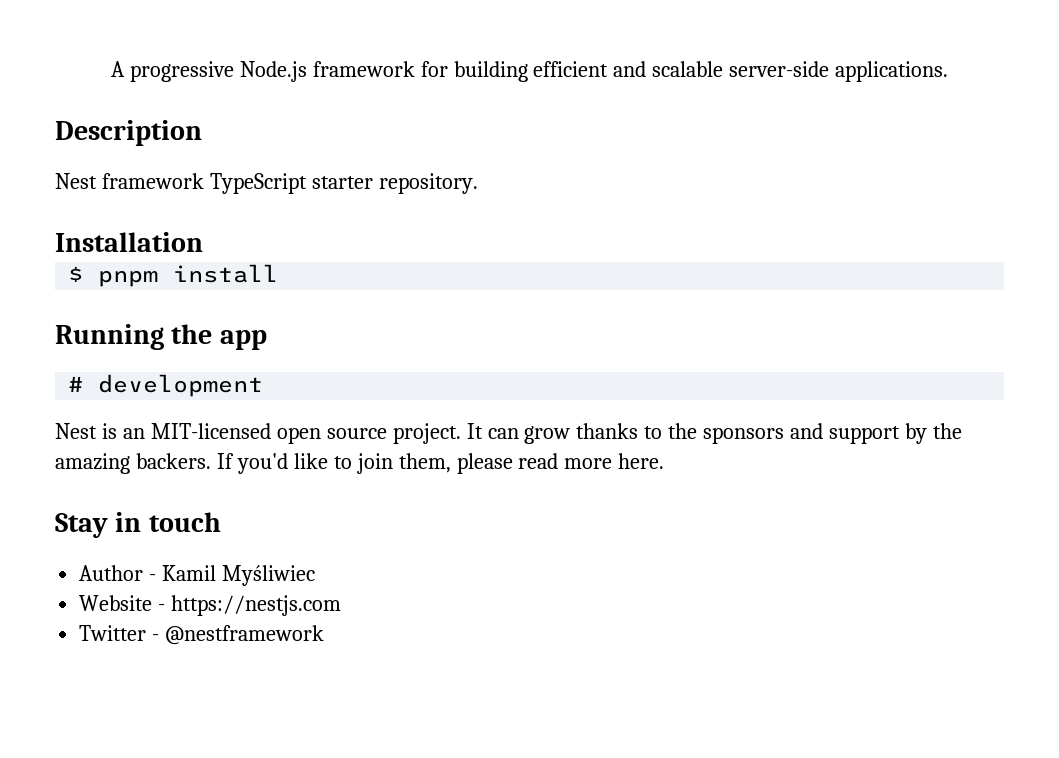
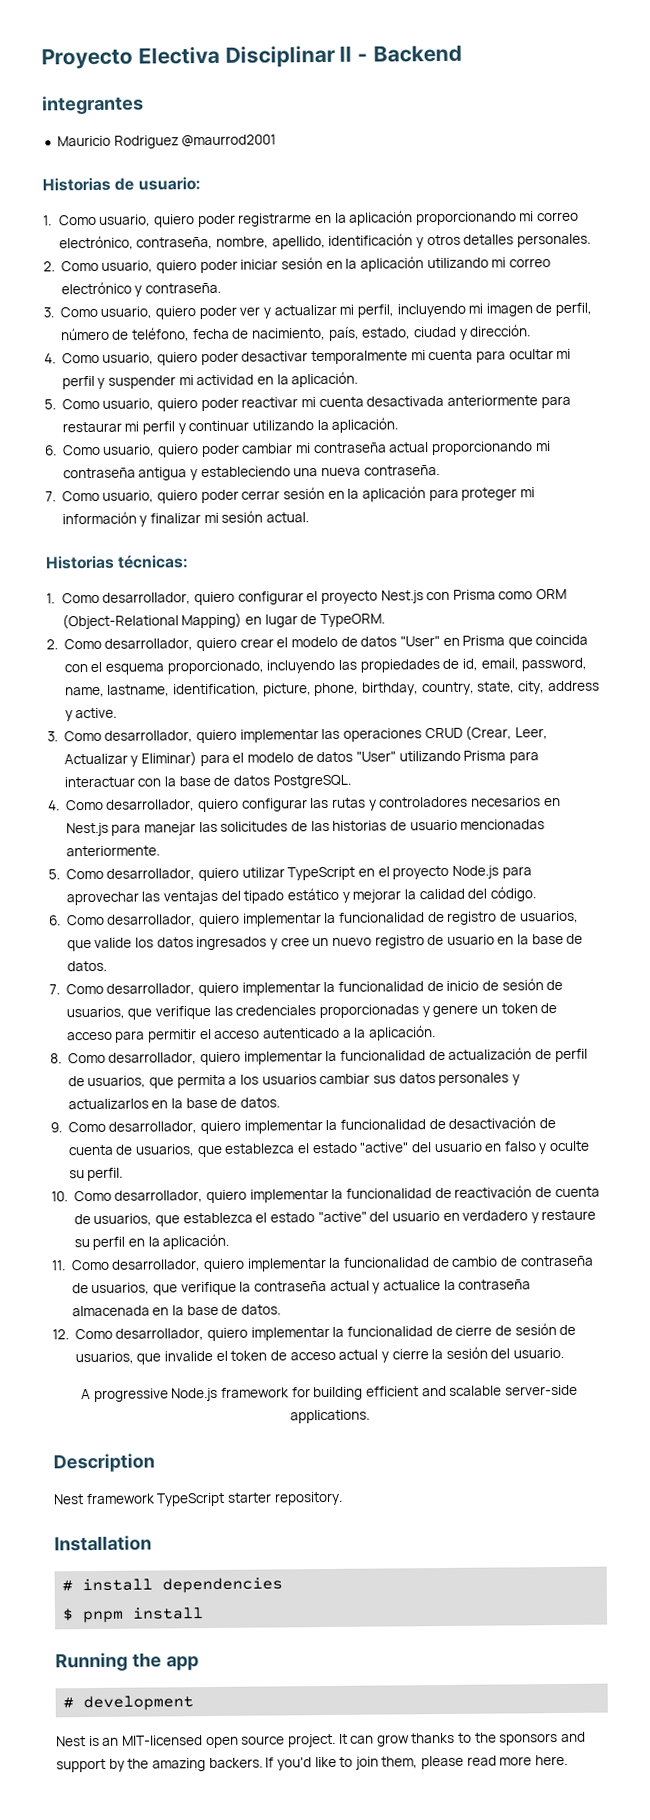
(110, 69) none -> [41,44,463,70] [42,95,144,115] [56,134,277,149] [42,177,201,192] [43,210,580,228] [58,233,591,251] [43,256,551,274] [60,281,222,297] [43,302,593,320] [60,324,532,342] [44,348,572,366] [61,371,359,390] [44,395,571,412] [61,417,399,435] [45,441,551,458] [62,465,440,481] [45,486,535,504] [61,510,309,527] [45,554,190,570] [46,588,568,606] [61,612,385,630] [46,634,589,652] [63,657,588,675] [64,680,600,698] [64,707,118,722] [47,725,548,744] [63,750,539,767] [63,774,351,789] [48,796,561,813] [65,819,546,837] [65,845,160,857] [48,865,532,882] [65,886,536,906] [49,910,579,928] [66,933,584,952] [66,960,107,972] [49,978,564,997] [65,1003,558,1020] [66,1025,436,1043] [50,1047,588,1066] [67,1072,520,1089] [67,1097,280,1110] [50,1116,556,1135] [68,1140,591,1158] [68,1167,124,1182] [51,1185,600,1204] [73,1209,597,1227] [73,1233,230,1250] [51,1255,594,1273] [71,1279,532,1296] [71,1304,281,1317] [52,1323,577,1342] [74,1346,565,1365] Proyecto Electiva Disciplinar II - Backend // integrantes // Mauricio Rodriguez @maurrod2001 // Historias de usuario: // 1. Como usuario, quiero poder registrarme en la aplicación proporcionando mi correo electrónico, contraseña, nombre, apellido, identificación y otros detalles personales. // 2. Como usuario, quiero poder iniciar sesión en la aplicación utilizando mi correo electrónico y contraseña. // 3. Como usuario, quiero poder ver y actualizar mi perfil, incluyendo mi imagen de perfil, número de teléfono, fecha de nacimiento, país, estado, ciudad y dirección. // 4. Como usuario, quiero poder desactivar temporalmente mi cuenta para ocultar mi perfil y suspender mi actividad en la aplicación. // 5. Como usuario, quiero poder reactivar mi cuenta desactivada anteriormente para restaurar mi perfil y continuar utilizando la aplicación. // 6. Como usuario, quiero poder cambiar mi contraseña actual proporcionando mi contraseña antigua y estableciendo una nueva contraseña. // 7. Como usuario, quiero poder cerrar sesión en la aplicación para proteger mi información y finalizar mi sesión actual. // Historias técnicas: // 1. Como desarrollador, quiero configurar el proyecto Nest.js con Prisma como ORM (Object-Relational Mapping) en lugar de TypeORM. // 2. Como desarrollador, quiero crear el modelo de datos "User" en Prisma que coincida con el esquema proporcionado, incluyendo las propiedades de id, email, password, name, lastname, identification, picture, phone, birthday, country, state, city, address y active. // 3. Como desarrollador, quiero implementar las operaciones CRUD (Crear, Leer, Actualizar y Eliminar) para el modelo de datos "User" utilizando Prisma para interactuar con la base de datos PostgreSQL. // 4. Como desarrollador, quiero configurar las rutas y controladores necesarios en Nest.js para manejar las solicitudes de las historias de usuario mencionadas anteriormente. // 5. Como desarrollador, quiero utilizar TypeScript en el proyecto Node.js para aprovechar las ventajas del tipado estático y mejorar la calidad del código. // 6. Como desarrollador, quiero implementar la funcionalidad de registro de usuarios, que valide los datos ingresados y cree un nuevo registro de usuario en la base de datos. // 7. Como desarrollador, quiero implementar la funcionalidad de inicio de sesión de usuarios, que verifique las credenciales proporcionadas y genere un token de acceso para permitir el acceso autenticado a la aplicación. // 8. Como desarrollador, quiero implementar la funcionalidad de actualización de perfil de usuarios, que permita a los usuarios cambiar sus datos personales y actualizarlos en la base de datos. // 9. Como desarrollador, quiero implementar la funcionalidad de desactivación de cuenta de usuarios, que establezca el estado "active" del usuario en falso y oculte su perfil. // 10. Como desarrollador, quiero implementar la funcionalidad de reactivación de cuenta de usuarios, que establezca el estado "active" del usuario en verdadero y restaure su perfil en la aplicación. // 11. Como desarrollador, quiero implementar la funcionalidad de cambio de contraseña de usuarios, que verifique la contraseña actual y actualice la contraseña almacenada en la base de datos. // 12. Como desarrollador, quiero implementar la funcionalidad de cierre de sesión de usuarios, que invalide el token de acceso actual y cierre la sesión del usuario. //
(203, 242) none -> [62,1577,284,1594] // # install dependencies
[55,512,221,538] [79,565,316,586] [79,595,342,616] [79,625,325,645] // Stay in touch // Author - Kamil Myśliwiec // Website - https://nestjs.com // Twitter - @nestframework -> (569, 1760) none

